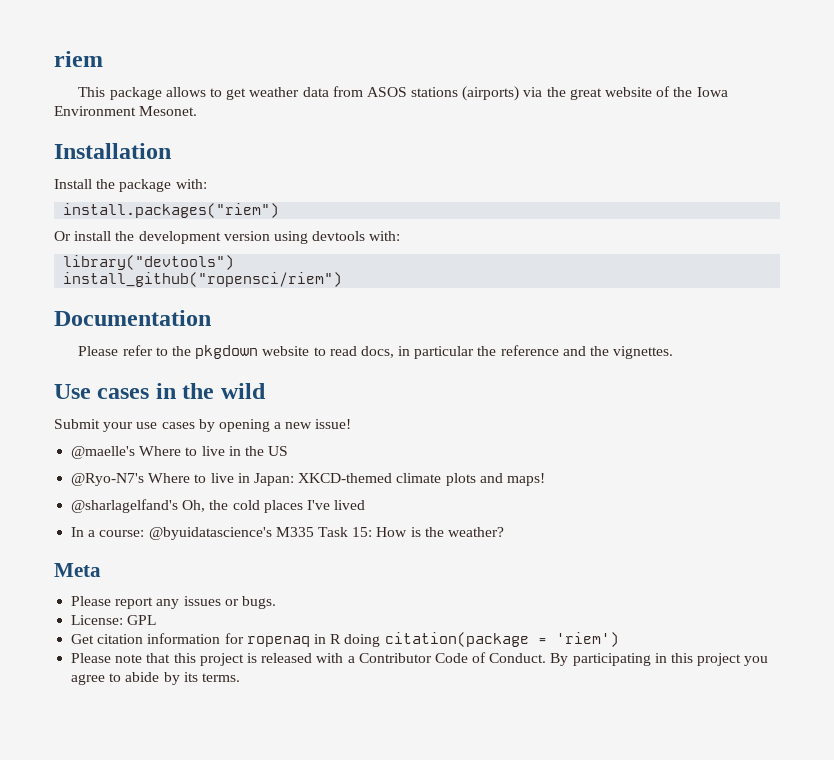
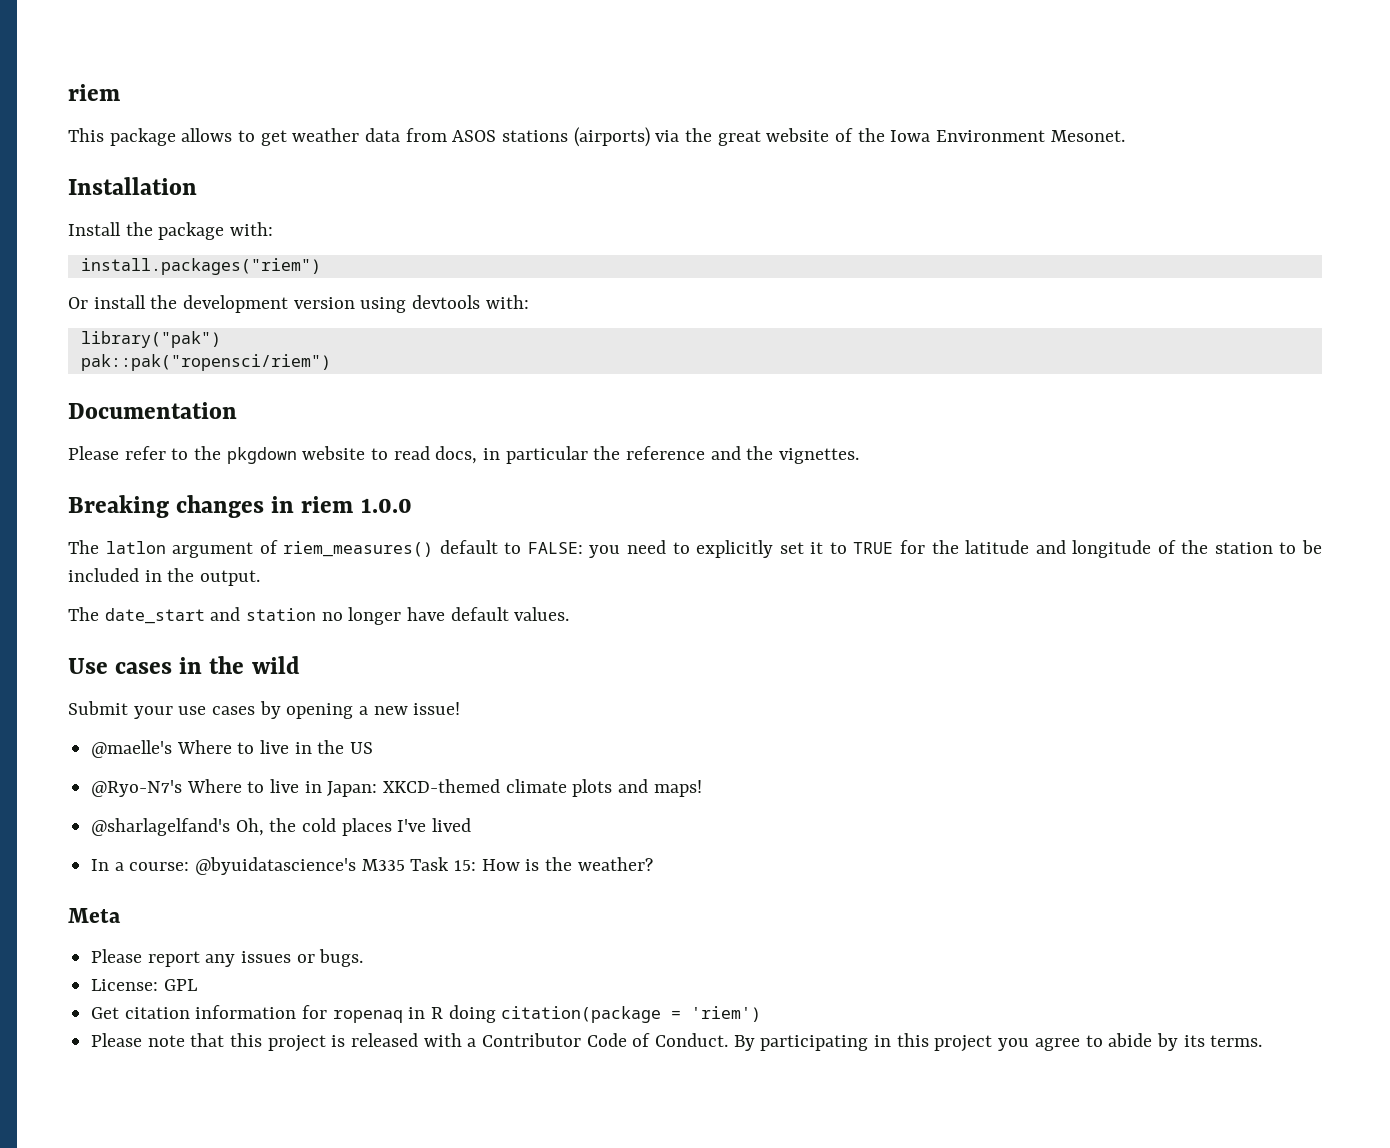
[63,255,235,270] [63,272,343,287] library("devtools") // install_github("ropensci/riem") -> [80,331,221,348] [80,354,331,371] library("pak") // pak::pak("ropensci/riem")
(674, 352) none -> [68,495,412,518] [68,540,1322,558] [68,568,261,586] [68,607,570,625] // Breaking changes in riem 1.0.0 // The latlon argument of riem_measures() default to FALSE: you need to explicitly set it to TRUE for the latitude and longitude of the station to be included in the output. // The date_start and station no longer have default values.

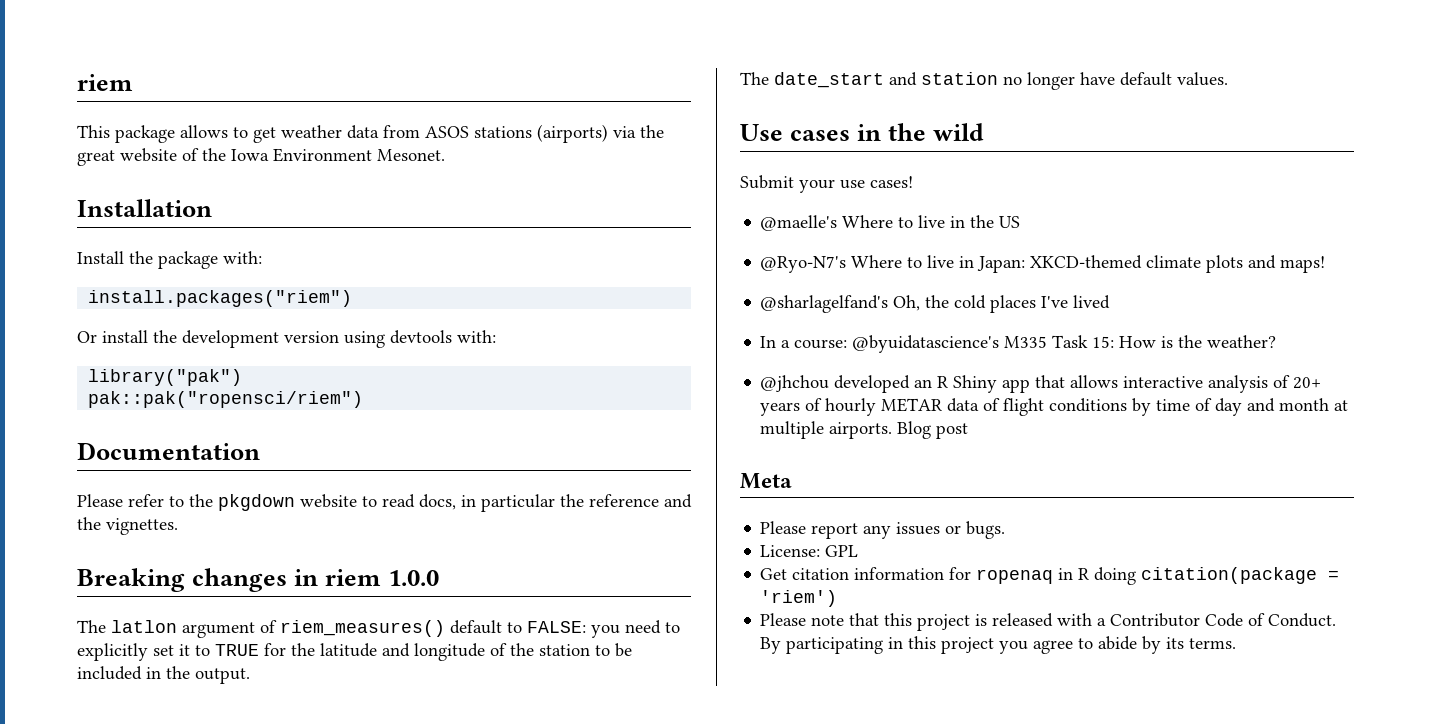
[212,701,461,719] cases by opening a new issue! -> [870,176,913,188] cases!
(653, 864) none -> [760,375,1322,393] [760,398,1349,416] [760,421,969,439] // @jhchou developed an R Shiny app that allows interactive analysis of 20+ years of hourly METAR data of flight conditions by time of day and month at multiple airports. Blog post

